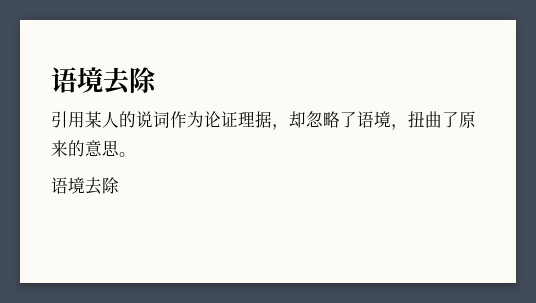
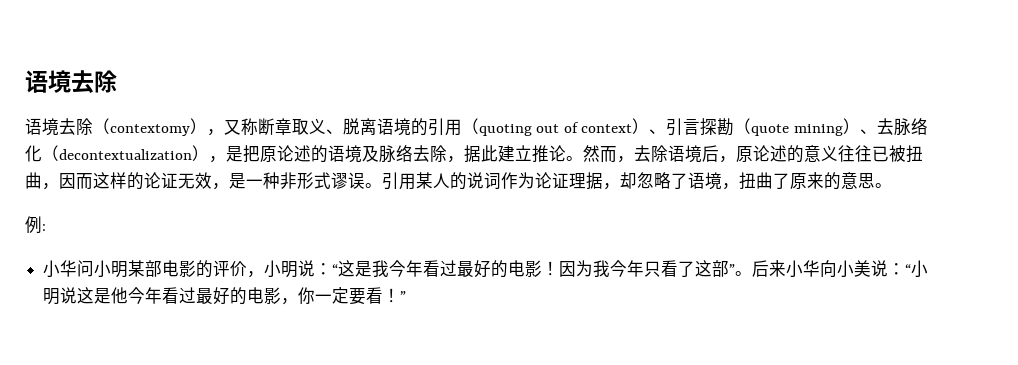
(157, 80) none -> [25,118,928,136] [25,145,923,163] [25,172,382,190] 语境去除（contextomy），又称断章取义、脱离语境的引用（quoting out of context）、引言探勘（quote mining）、去脉络化（decontextualization），是把原论述的语境及脉络去除，据此建立推论。然而，去除语境后，原论述的意义往往已被扭曲，因而这样的论证无效，是一种非形式谬误。
[51,177,119,195] 语境去除 -> [25,216,46,234] [43,260,929,278] [43,287,407,305] 例: // 小华问小明某部电影的评价，小明说：“这是我今年看过最好的电影！因为我今年只看了这部”。后来小华向小美说：“小明说这是他今年看过最好的电影，你一定要看！”

